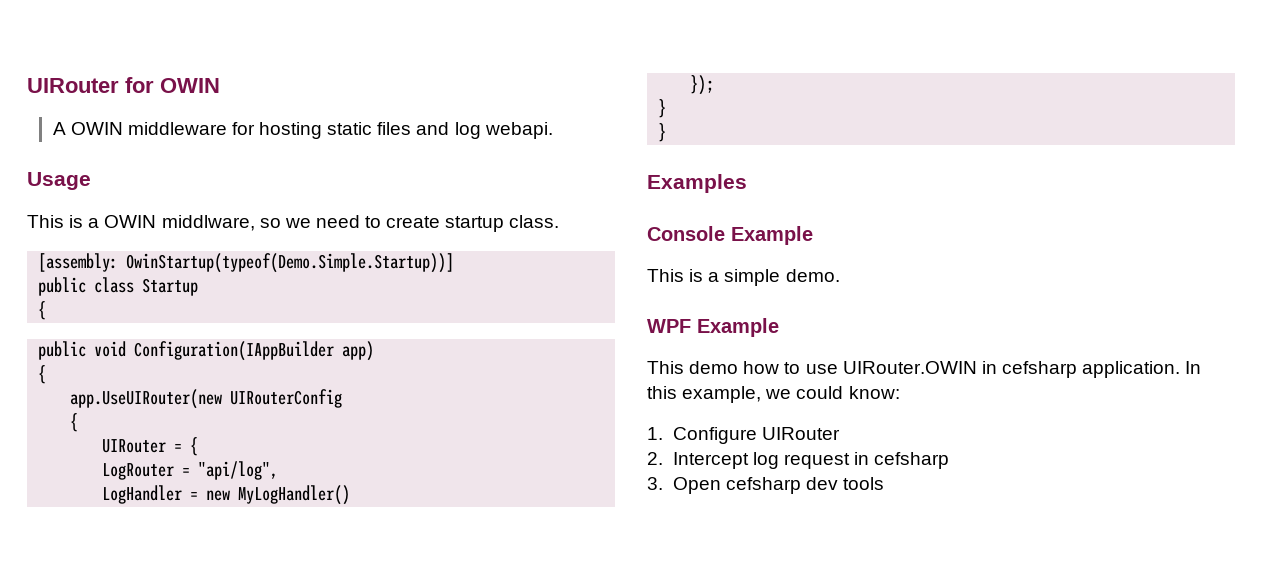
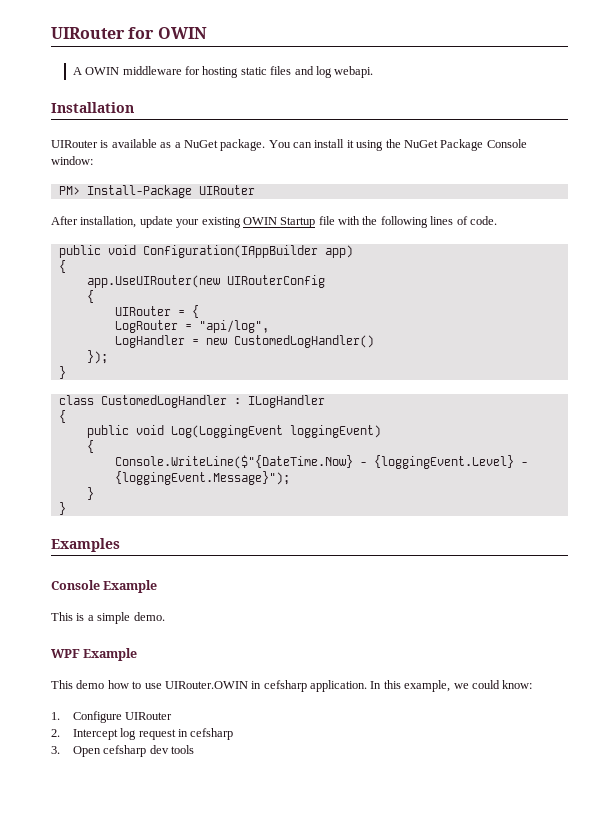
[27,172,91,190] [27,215,560,232] [38,253,455,273] [38,277,199,296] [38,301,47,320] Usage // This is a OWIN middlware, so we need to create startup class. // [assembly: OwinStartup(typeof(Demo.Simple.Startup))] // public class Startup // { -> [51,102,134,113] [51,139,527,151] [51,156,93,165] [58,185,255,198] [51,216,497,228] Installation // UIRouter is available as a NuGet package. You can install it using the NuGet Package Console window: // PM> Install-Package UIRouter // After installation, update your existing OWIN Startup file with the following lines of code.
[238,485,351,505] MyLogHandler() -> [233,335,374,348] CustomedLogHandler()
(667, 108) none -> [58,395,325,408] [58,410,66,423] [86,425,381,438] [86,440,94,453] [114,455,528,469] [114,471,290,485] [86,487,94,500] // class CustomedLogHandler : ILogHandler // { // public void Log(LoggingEvent loggingEvent) // { // Console.WriteLine($"{DateTime.Now} - {loggingEvent.Level} - {loggingEvent.Message}"); // }

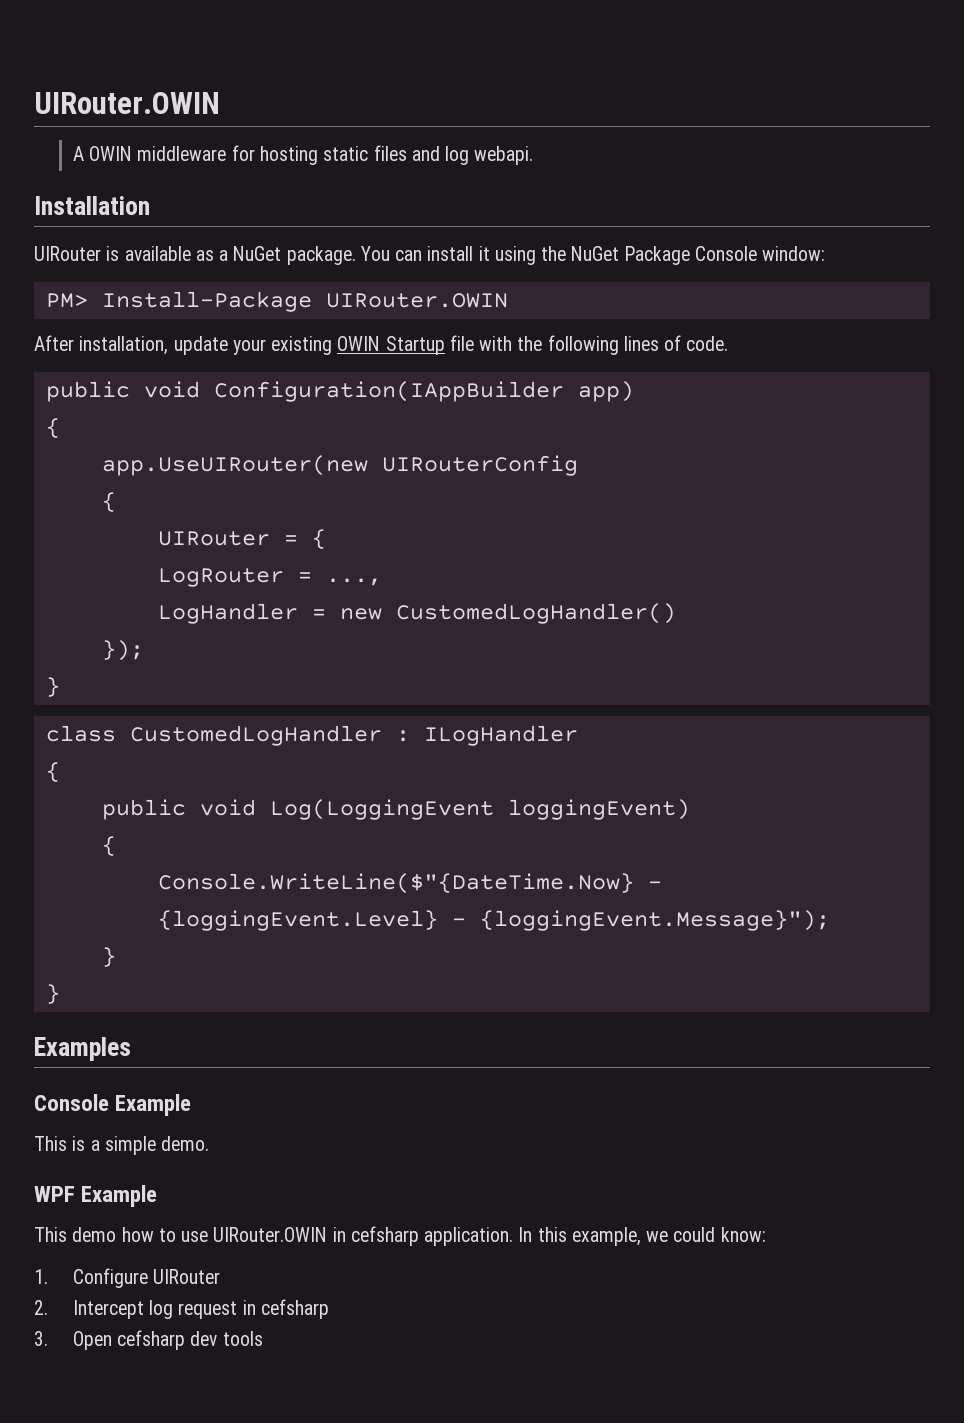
[51,27,207,39] UIRouter for OWIN -> [34,92,220,114] UIRouter.OWIN
[198,185,255,195] UIRouter -> [325,293,508,308] UIRouter.OWIN
[198,320,269,333] "api/log", -> [325,578,382,586] ...,

